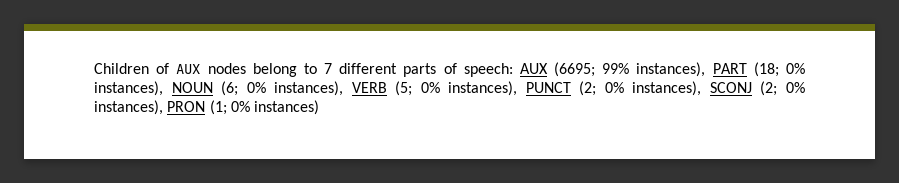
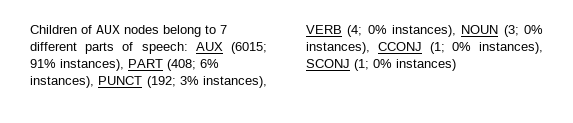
[554,62,779,77] (6695; 99% instances), PART (18; -> [231,42,267,54] [30,59,219,71] [30,76,267,88] [306,25,363,37] (6015; 91% instances), PART (408; 6% instances), PUNCT (192; 3% instances), VERB (4;
[221,81,805,96] [94,100,206,115] (6; 0% instances), VERB (5; 0% instances), PUNCT (2; 0% instances), SCONJ (2; 0% instances), PRON -> [503,25,543,37] [306,42,543,54] [306,59,350,68] (3; 0% instances), CCONJ (1; 0% instances), SCONJ

